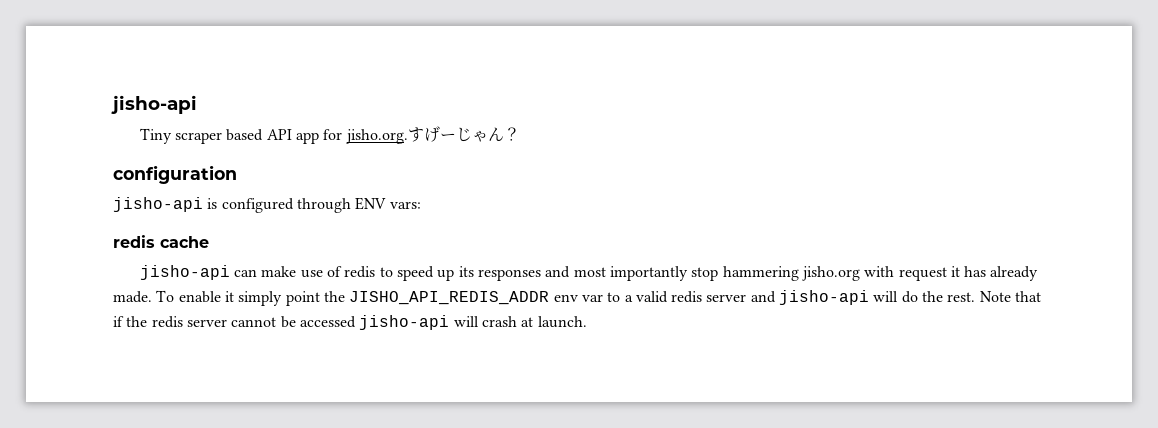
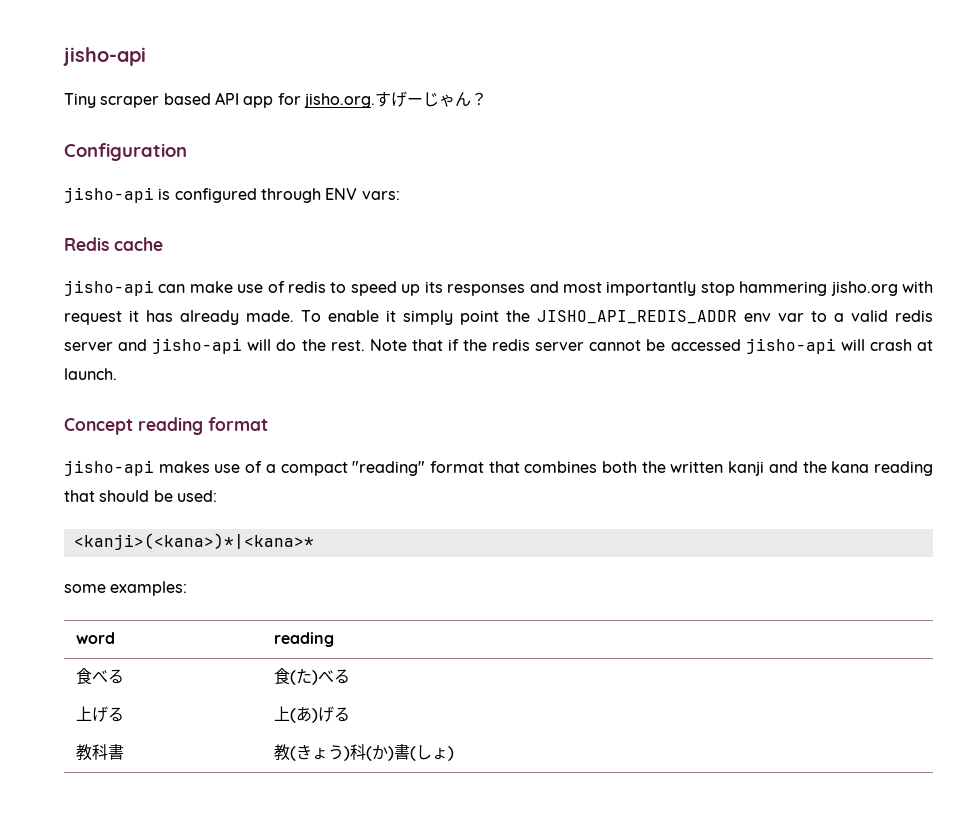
[113,165,237,184] configuration -> [64,143,187,161] Configuration
[113,235,155,248] redis -> [64,237,109,251] Redis
(587, 322) none -> [64,417,268,435] [64,460,934,476] [64,490,217,502] [73,533,314,550] [64,581,188,596] [75,632,115,644] [273,632,334,647] [75,668,124,685] [273,668,350,685] [75,706,124,722] [273,706,350,723] [75,744,124,761] [273,744,454,761] // Concept reading format // jisho-api makes use of a compact "reading" format that combines both the written kanji and the kana reading that should be used: // <kanji>(<kana>)*|<kana>* // some examples: // word | reading // 食べる | 食(た)べる // 上げる | 上(あ)げる // 教科書 | 教(きょう)科(か)書(しょ)

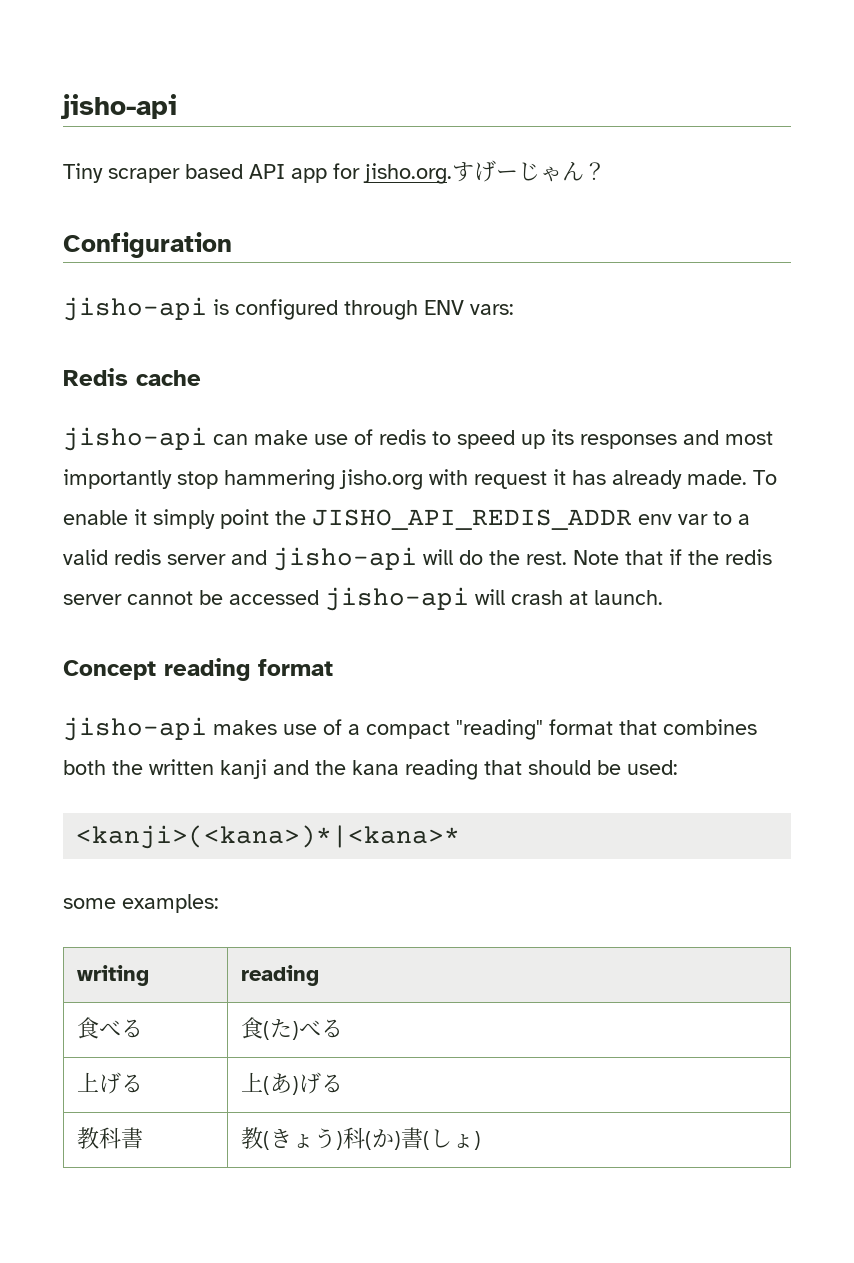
[75,632,115,644] word -> [77,965,150,986] writing

